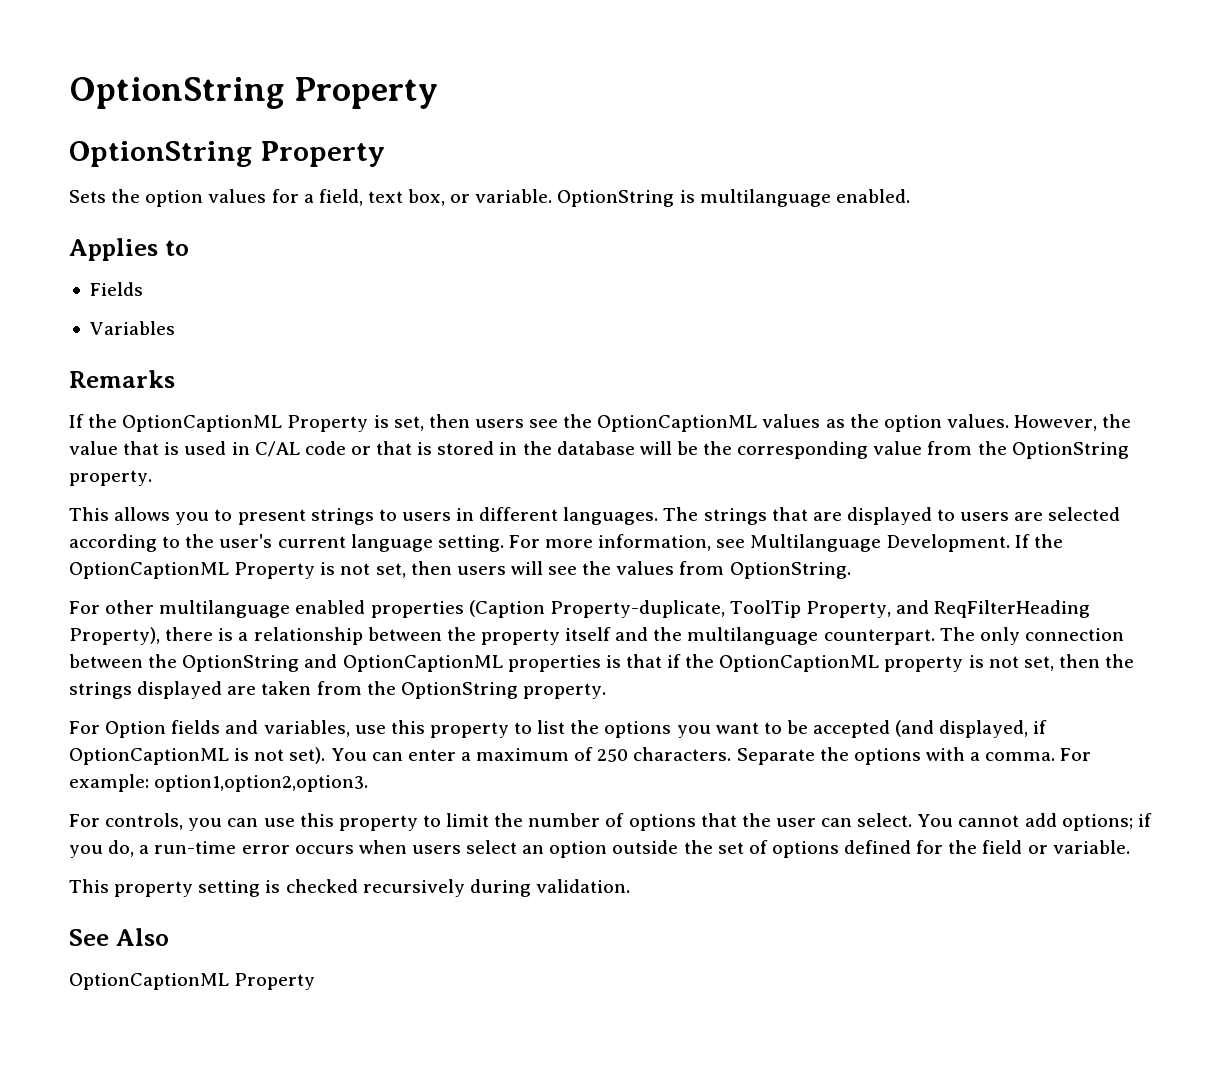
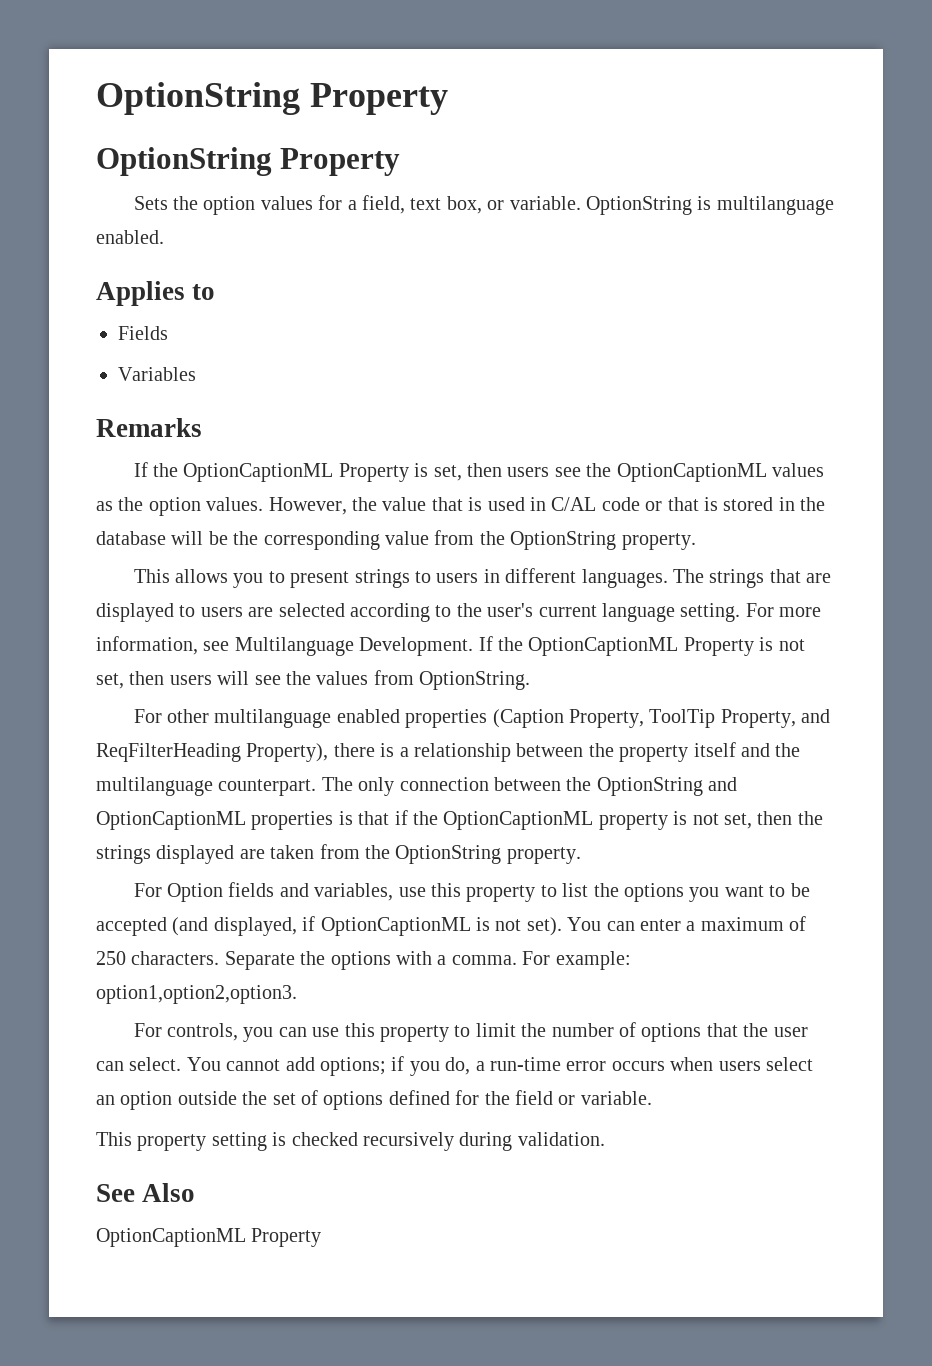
[549,600,725,618] Property-duplicate, -> [569,709,645,728] Property,

